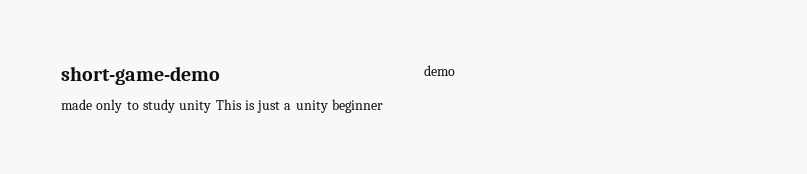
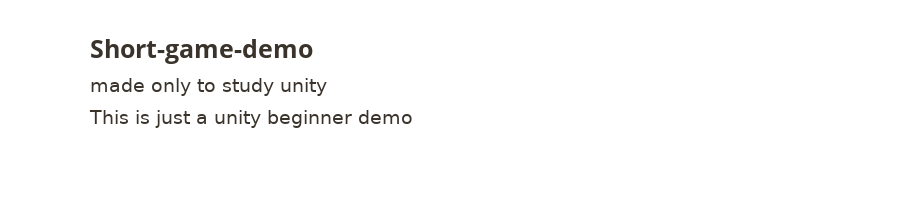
[61,66,220,85] short-game-demo -> [90,39,313,64] Short-game-demo
(212, 106) none -> (327, 87) //

